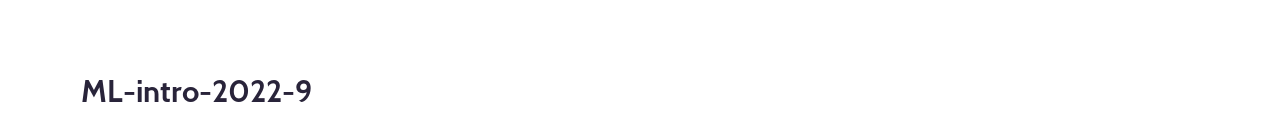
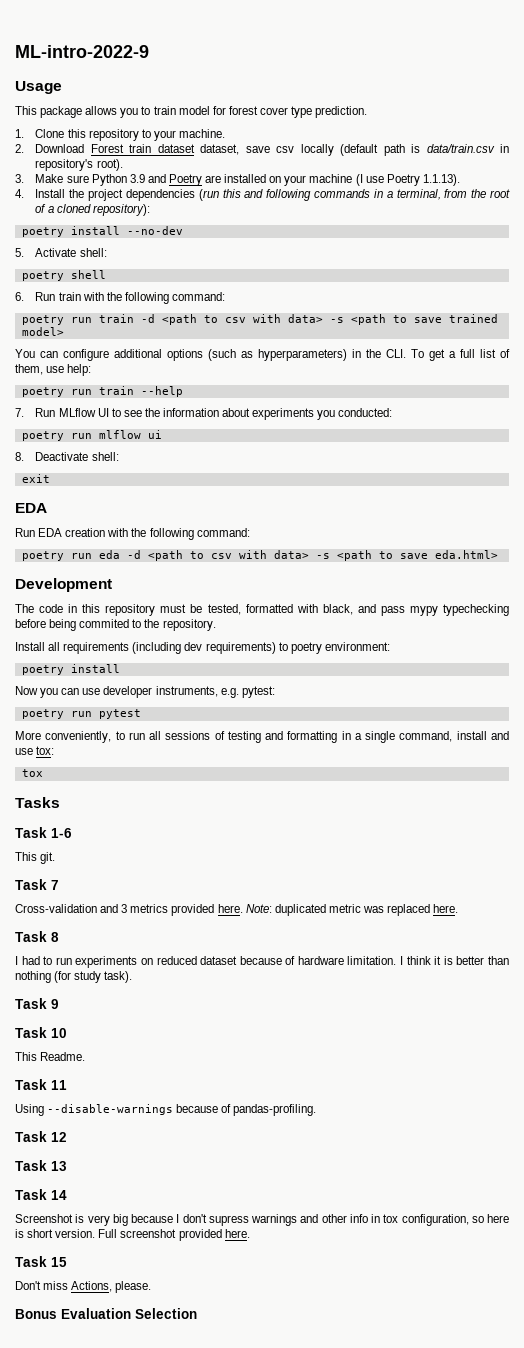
(312, 91) none -> [15,81,62,94] [15,106,368,118] [15,129,225,141] [15,144,509,156] [35,159,123,171] [15,174,460,186] [15,189,510,201] [35,204,150,216] [21,226,183,237] [15,248,107,257] [21,270,106,281] [15,292,225,304] [21,314,498,325] [21,327,64,336] [15,349,510,361] [15,364,92,376] [21,386,183,397] [15,408,393,420] [21,430,162,441] [15,452,119,461] [21,474,50,483] [15,503,47,513] [15,528,250,540] [21,550,498,561] [15,578,112,592] [15,604,509,616] [15,619,216,631] [15,642,390,654] [21,664,120,675] [15,686,275,698] [21,709,141,719] [15,731,509,743] [15,746,55,755] [21,769,43,777] [15,797,60,808] [15,827,72,838] [15,852,56,864] [15,879,59,890] [15,904,459,916] [15,931,59,942] [15,956,509,968] [15,971,133,983] [15,998,59,1009] [15,1027,67,1038] [15,1052,86,1061] [15,1079,67,1090] [15,1104,317,1116] [15,1131,67,1142] [15,1160,67,1171] [15,1189,67,1200] [15,1214,509,1226] [15,1229,250,1241] [15,1256,67,1267] [15,1281,152,1293] [15,1308,197,1319] // Usage // This package allows you to train model for forest cover type prediction. // 1. Clone this repository to your machine. // 2. Download Forest train dataset dataset, save csv locally (default path is data/train.csv in repository's root). // 3. Make sure Python 3.9 and Poetry are installed on your machine (I use Poetry 1.1.13). // 4. Install the project dependencies (run this and following commands in a terminal, from the root of a cloned repository): // poetry install --no-dev // 5. Activate shell: // poetry shell // 6. Run train with the following command: // poetry run train -d <path to csv with data> -s <path to save trained model> // You can configure additional options (such as hyperparameters) in the CLI. To get a full list of them, use help: // poetry run train --help // 7. Run MLflow UI to see the information about experiments you conducted: // poetry run mlflow ui // 8. Deactivate shell: // exit // EDA // Run EDA creation with the following command: // poetry run eda -d <path to csv with data> -s <path to save eda.html> // Development // The code in this repository must be tested, formatted with black, and pass mypy typechecking before being commited to the repository. // Install all requirements (including dev requirements) to poetry environment: // poetry install // Now you can use developer instruments, e.g. pytest: // poetry run pytest // More conveniently, to run all sessions of testing and formatting in a single command, install and use tox: // tox // Tasks // Task 1-6 // This git. // Task 7 // Cross-validation and 3 metrics provided here. Note: duplicated metric was replaced here. // Task 8 // I had to run experiments on reduced dataset because of hardware limitation. I think it is better than nothing (for study task). // Task 9 // Task 10 // This Readme. // Task 11 // Using --disable-warnings because of pandas-profiling. // Task 12 // Task 13 // Task 14 // Screenshot is very big because I don't supress warnings and other info in tox configuration, so here is short version. Full screenshot provided here. // Task 15 // Don't miss Actions, please. // Bonus Evaluation Selection

